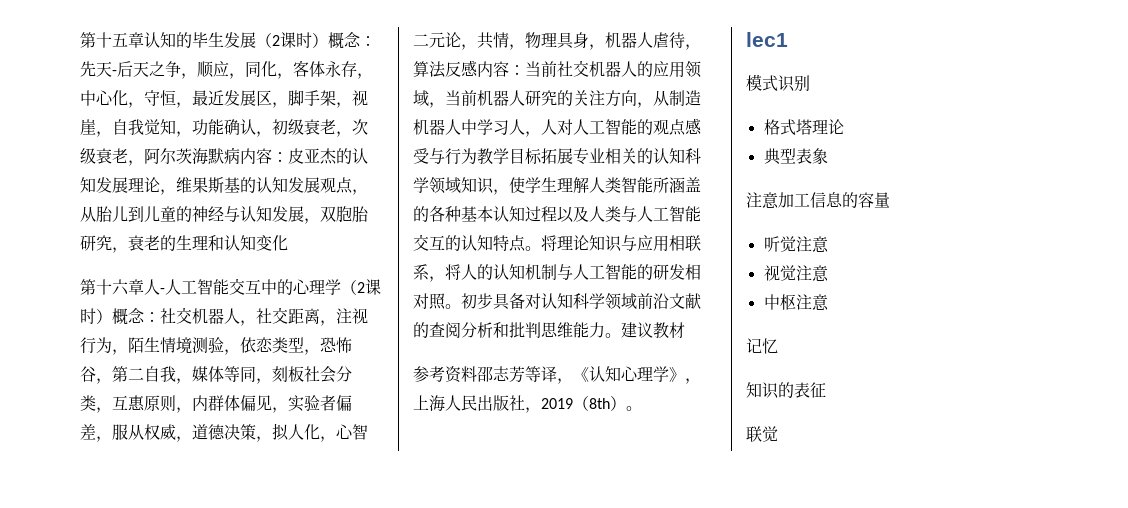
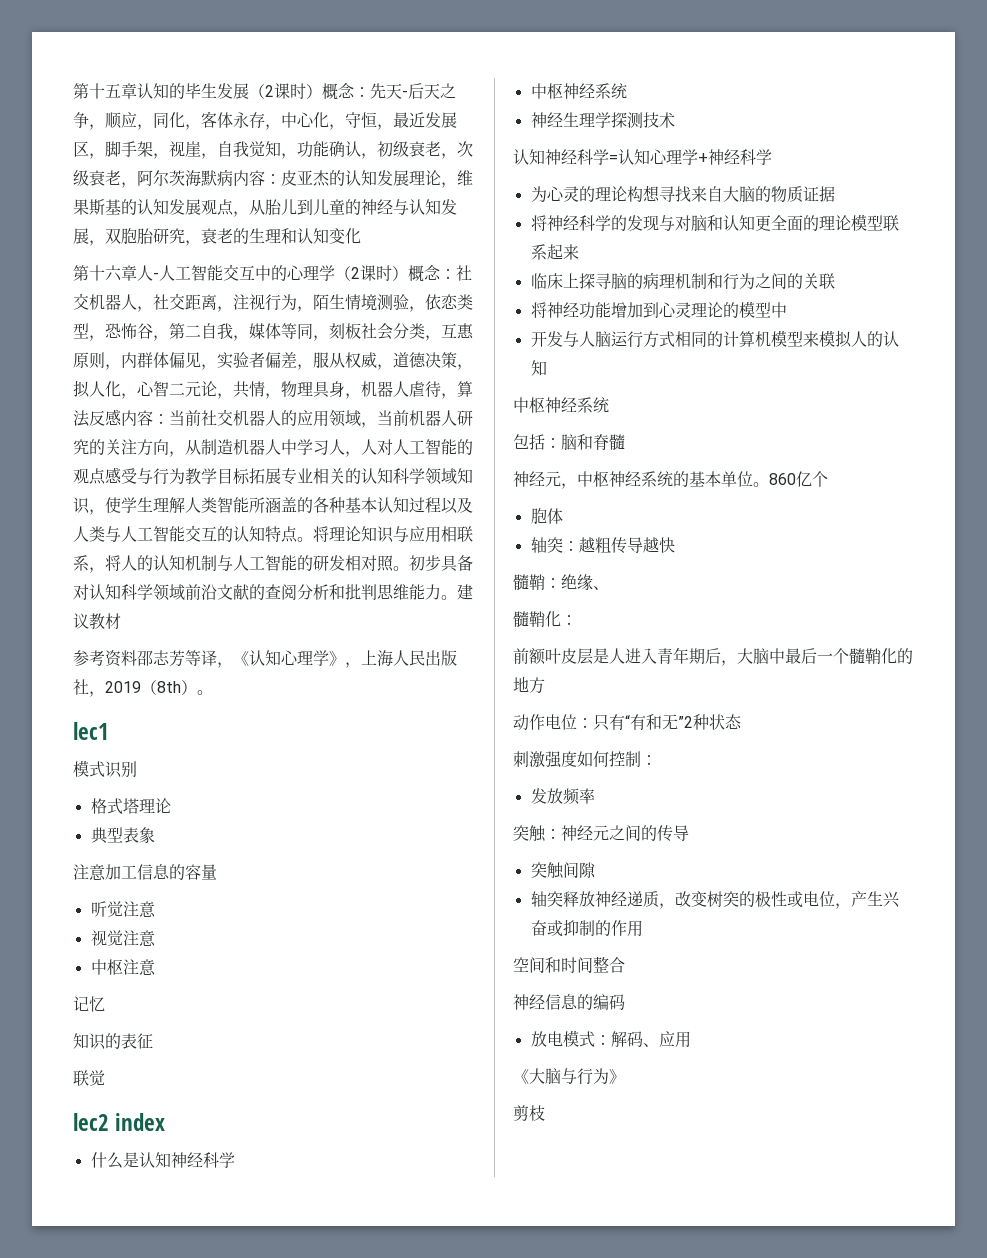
(778, 434) none -> [73,1113,166,1131] [90,1152,235,1169] [530,83,627,99] [530,112,675,128] [513,149,772,165] [530,185,835,203] [530,214,899,231] [530,244,579,260] [530,272,835,290] [530,301,787,319] [530,330,899,348] [530,360,547,376] [513,397,609,413] [513,434,625,450] [513,471,828,489] [530,508,563,524] [530,537,675,554] [513,574,609,590] [513,611,577,627] [513,647,913,666] [513,676,545,694] [513,714,742,731] [513,751,657,768] [530,788,595,805] [513,825,689,842] [530,862,596,879] [530,891,900,909] [530,919,643,937] [513,956,625,973] [513,994,625,1010] [530,1030,691,1048] [513,1068,625,1085] [513,1105,545,1121] // lec2 index // 什么是认知神经科学 // 中枢神经系统 // 神经生理学探测技术 // 认知神经科学=认知心理学+神经科学 // 为心灵的理论构想寻找来自大脑的物质证据 // 将神经科学的发现与对脑和认知更全面的理论模型联系起来 // 临床上探寻脑的病理机制和行为之间的关联 // 将神经功能增加到心灵理论的模型中 // 开发与人脑运行方式相同的计算机模型来模拟人的认知 // 中枢神经系统 // 包括：脑和脊髓 // 神经元，中枢神经系统的基本单位。860亿个 // 胞体 // 轴突：越粗传导越快 // 髓鞘：绝缘、 // 髓鞘化： // 前额叶皮层是人进入青年期后，大脑中最后一个髓鞘化的地方 // 动作电位：只有“有和无”2种状态 // 刺激强度如何控制： // 发放频率 // 突触：神经元之间的传导 // 突触间隙 // 轴突释放神经递质，改变树突的极性或电位，产生兴奋或抑制的作用 // 空间和时间整合 // 神经信息的编码 // 放电模式：解码、应用 // 《大脑与行为》 // 剪枝

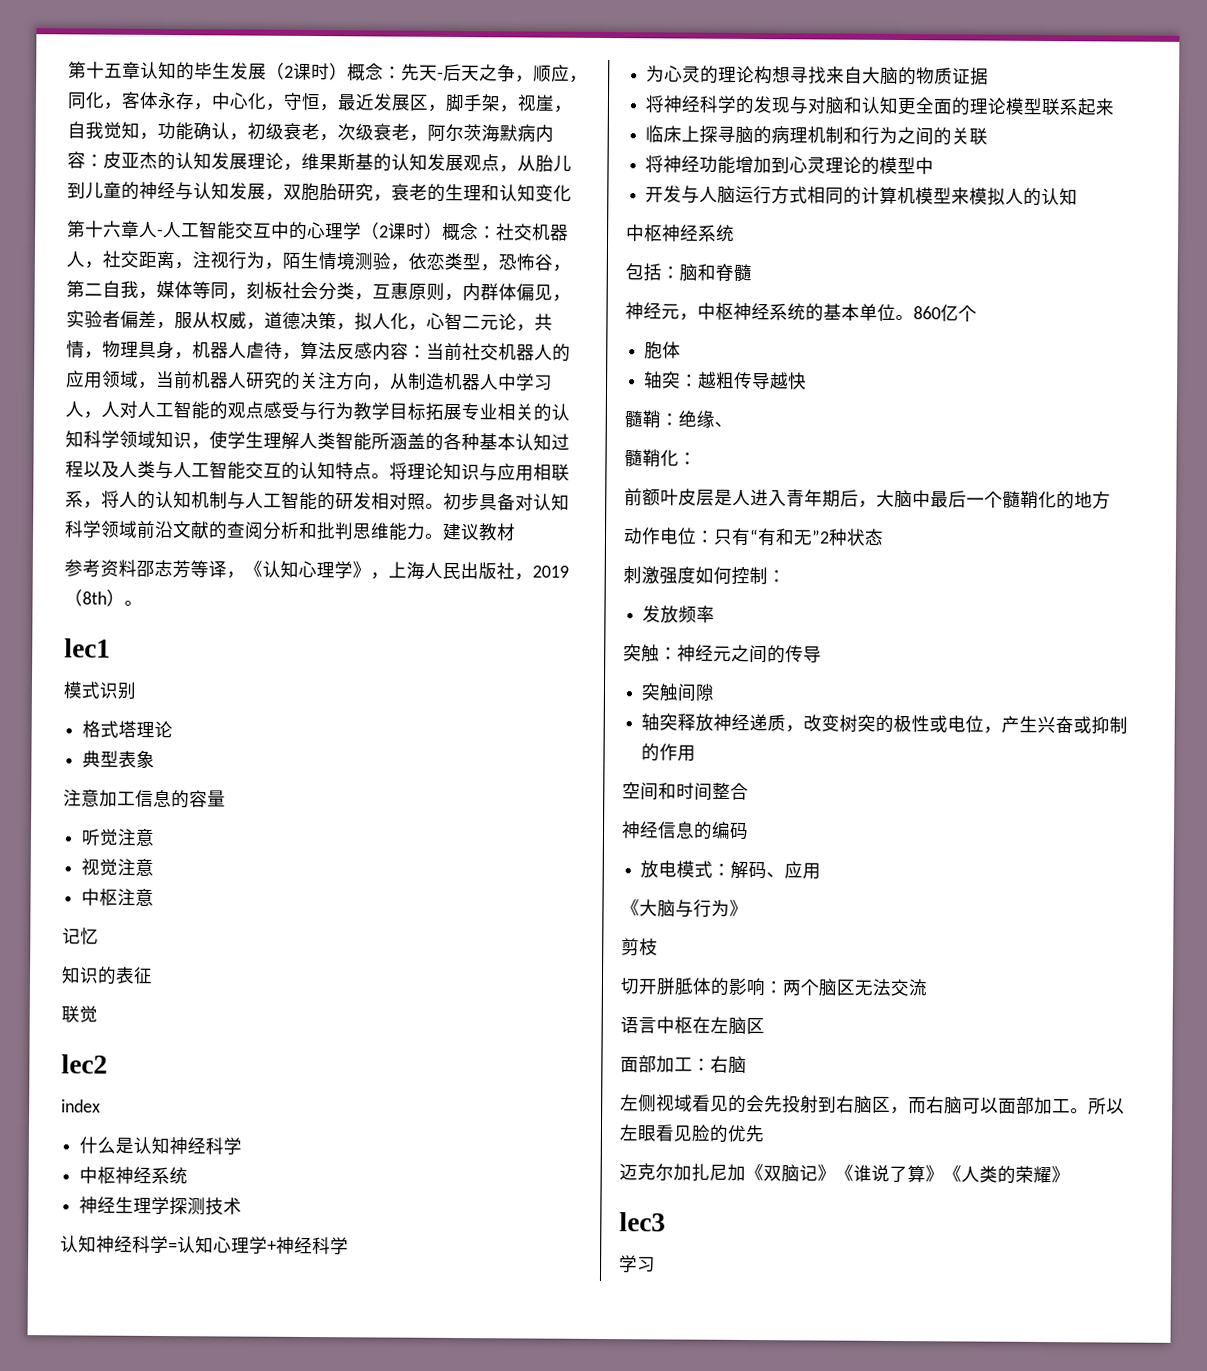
(109, 1122) none -> (108, 1064) //
(545, 1113) none -> [620,977,928,997] [620,1016,765,1035] [620,1055,747,1074] [620,1094,1125,1115] [619,1124,765,1143] [619,1163,1070,1184] [619,1212,666,1232] [619,1255,656,1273] // 切开胼胝体的影响：两个脑区无法交流 // 语言中枢在左脑区 // 面部加工：右脑 // 左侧视域看见的会先投射到右脑区，而右脑可以面部加工。所以左眼看见脸的优先 // 迈克尔加扎尼加《双脑记》《谁说了算》《人类的荣耀》 // lec3 // 学习

